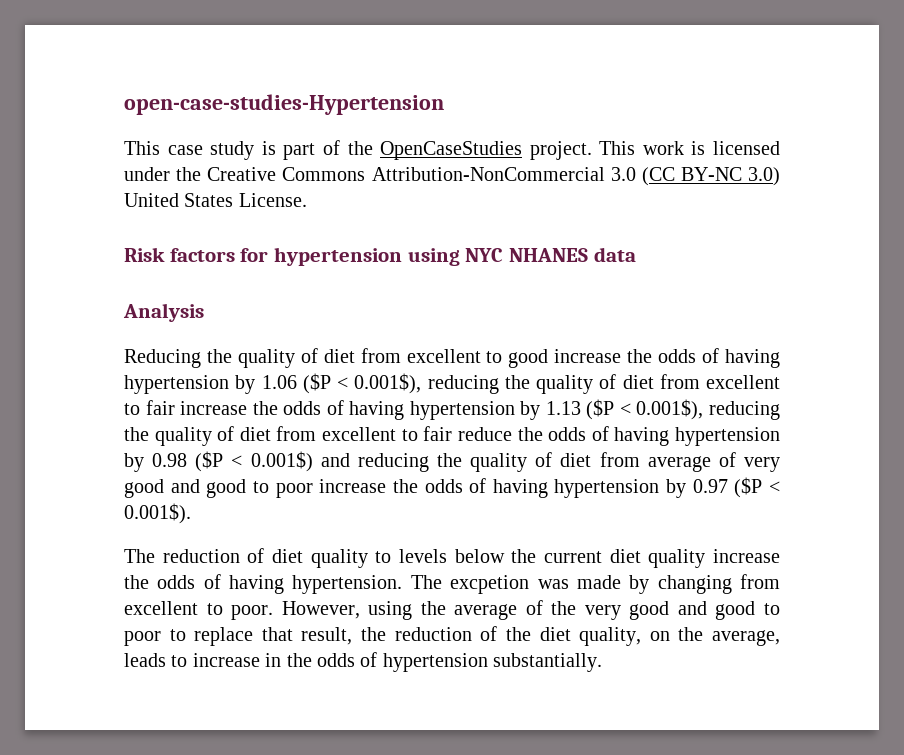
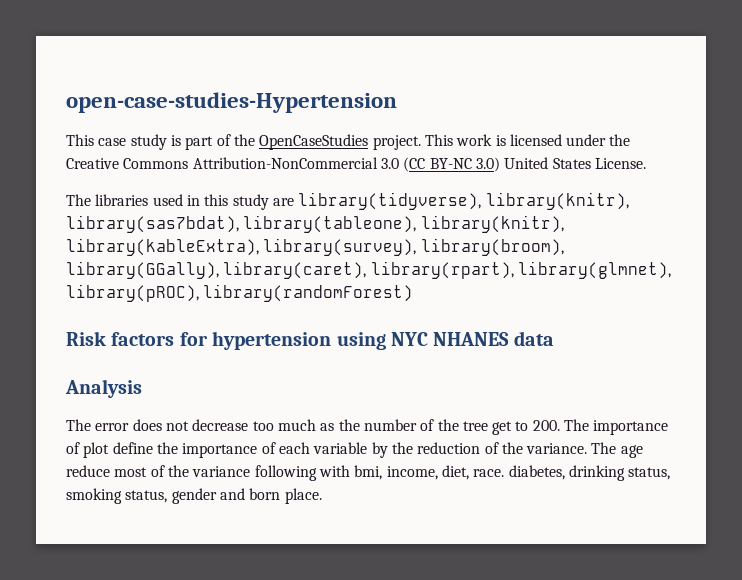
(307, 200) none -> [66,192,629,210] [66,215,564,233] [66,238,564,256] [66,261,671,279] [66,284,414,302] // The libraries used in this study are library(tidyverse), library(knitr), library(sas7bdat), library(tableone), library(knitr), library(kableExtra), library(survey), library(broom), library(GGally), library(caret), library(rpart), library(glmnet), library(pROC), library(randomForest)
[124,348,780,368] [124,373,780,394] [124,399,781,420] [124,426,780,446] [124,451,780,472] [124,477,780,498] [124,503,191,524] [124,548,780,568] [124,574,781,594] [124,600,781,620] [124,626,781,646] [124,652,603,672] Reducing the quality of diet from excellent to good increase the odds of having hypertension by 1.06 ($P < 0.001$), reducing the quality of diet from excellent to fair increase the odds of having hypertension by 1.13 ($P < 0.001$), reducing the quality of diet from excellent to fair reduce the odds of having hypertension by 0.98 ($P < 0.001$) and reducing the quality of diet from average of very good and good to poor increase the odds of having hypertension by 0.97 ($P < 0.001$). // The reduction of diet quality to levels below the current diet quality increase the odds of having hypertension. The excpetion was made by changing from excellent to poor. However, using the average of the very good and good to poor to replace that result, the reduction of the diet quality, on the average, leads to increase in the odds of hypertension substantially. -> [66,419,669,435] [66,442,643,458] [66,465,671,481] [66,488,322,504] The error does not decrease too much as the number of the tree get to 200. The importance of plot define the importance of each variable by the reduction of the variance. The age reduce most of the variance following with bmi, income, diet, race. diabetes, drinking status, smoking status, gender and born place.

